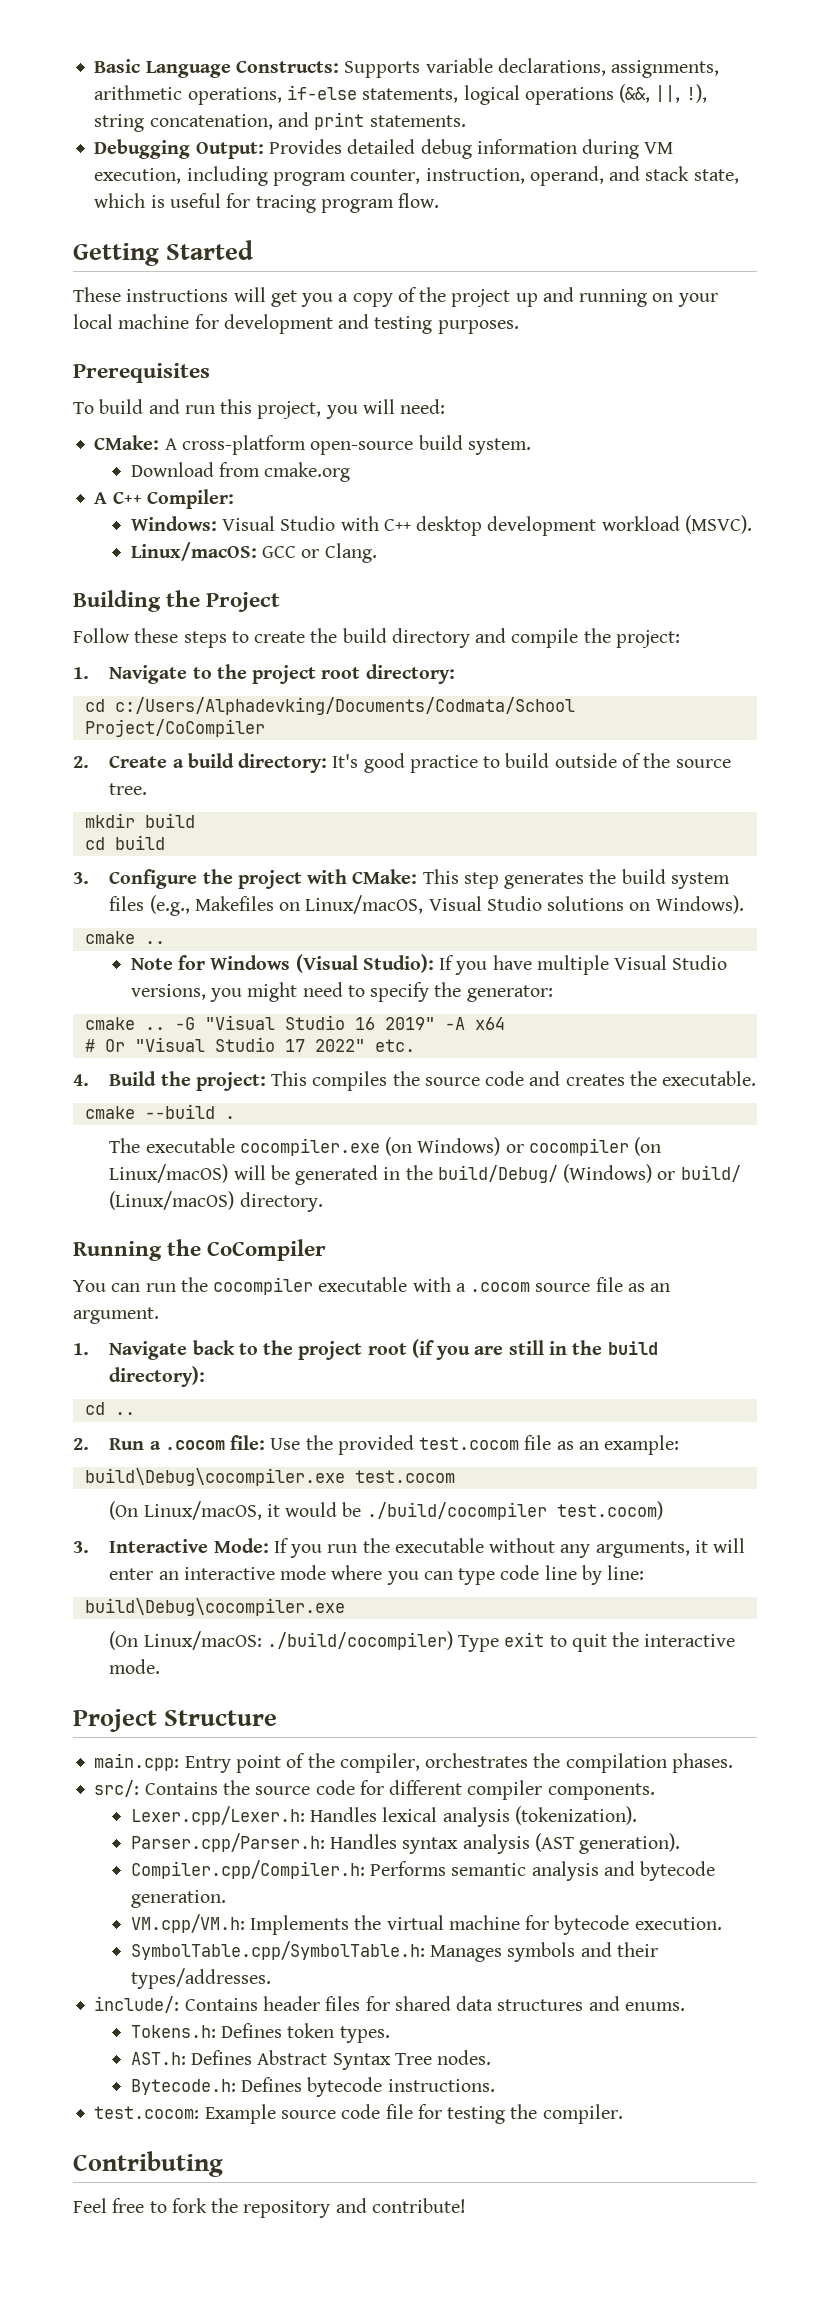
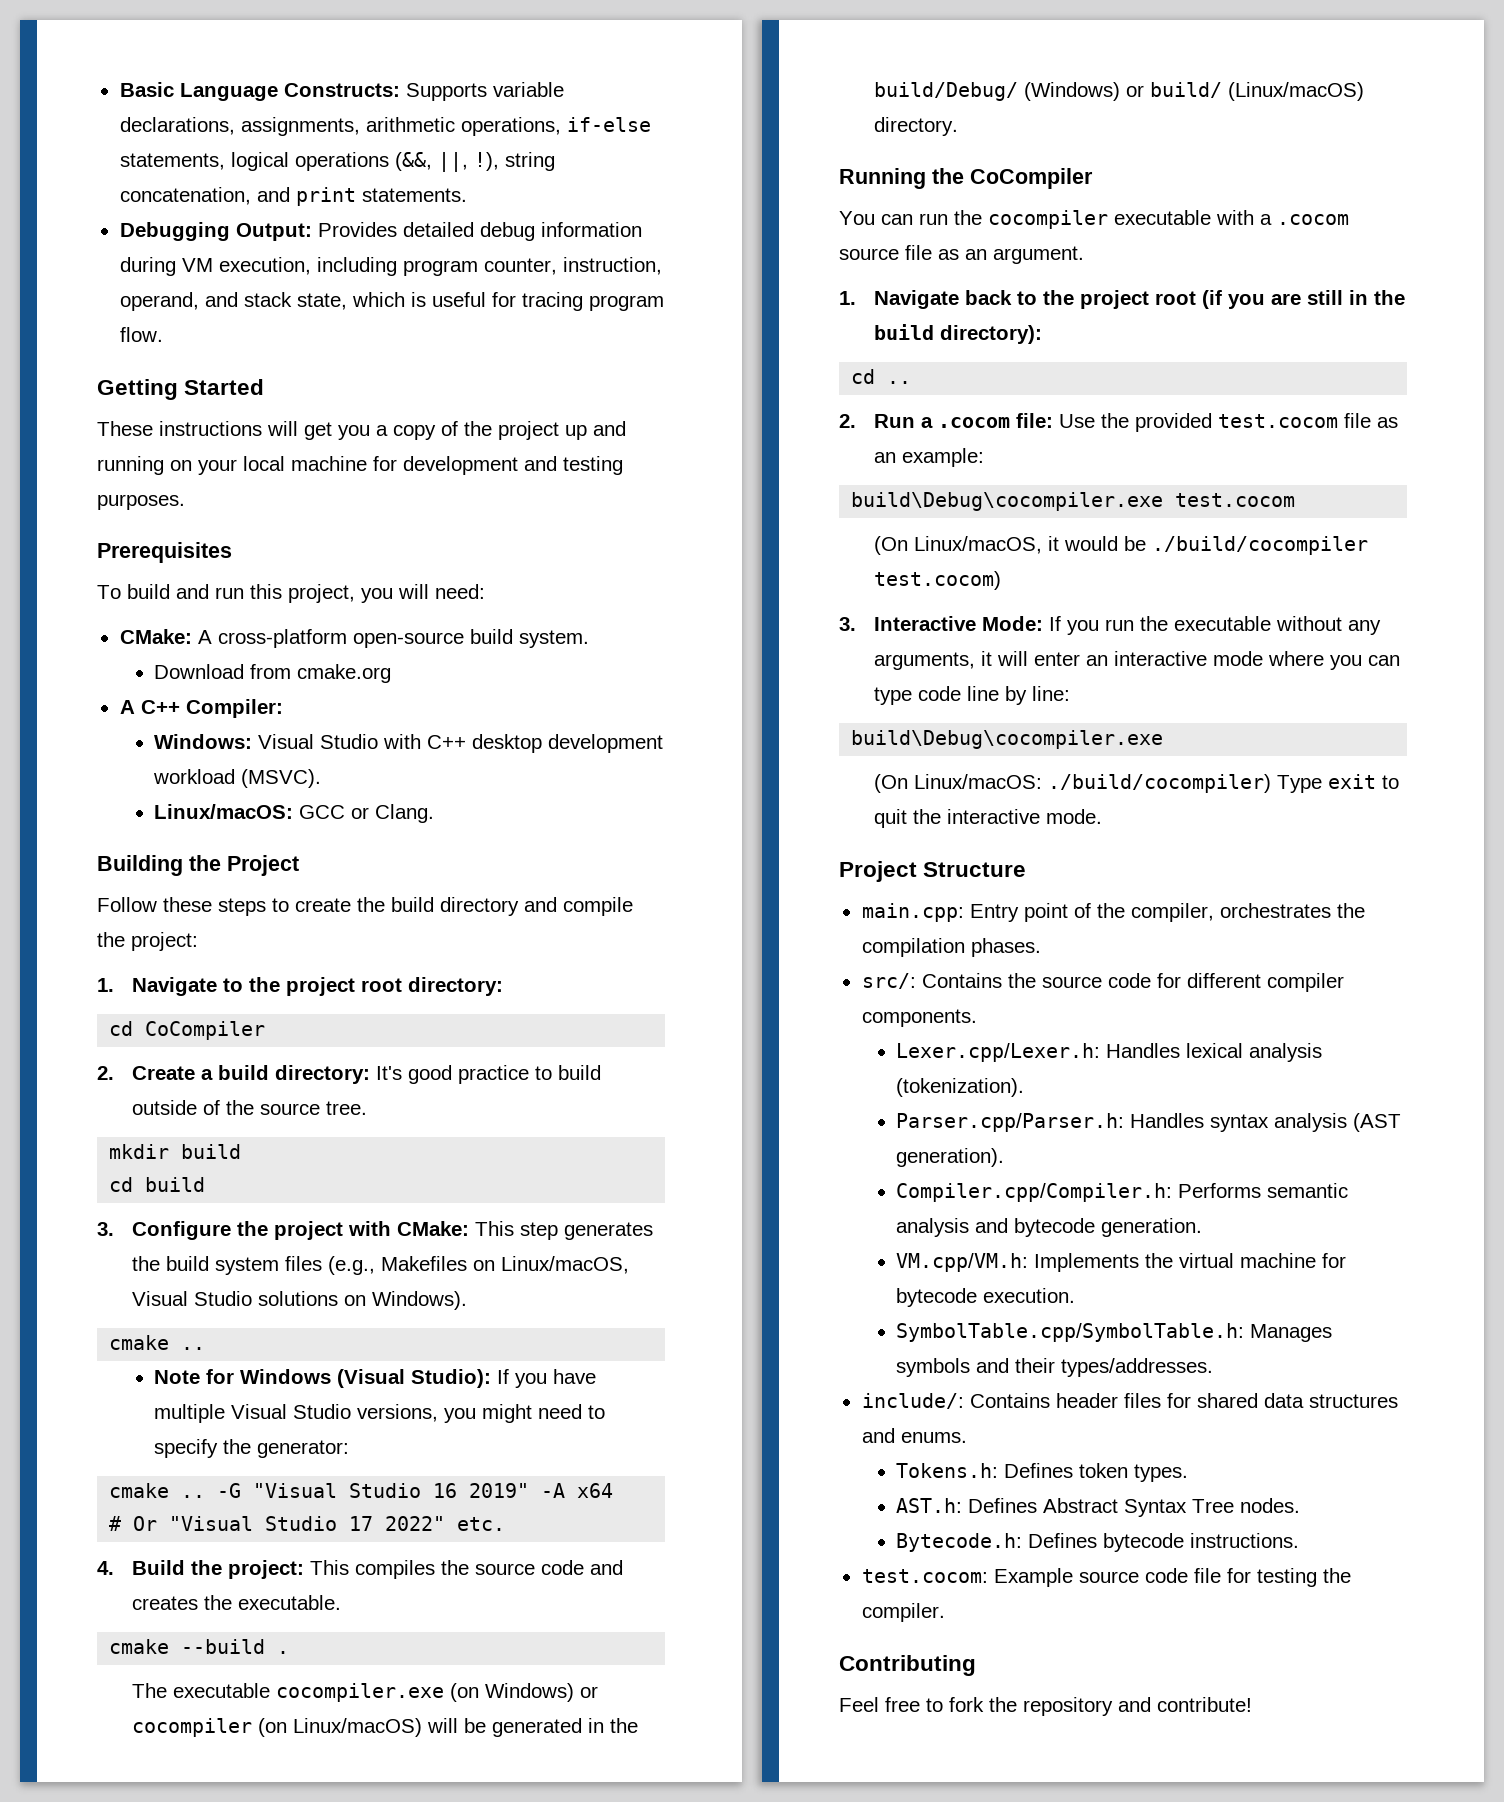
[114,697,575,715] [84,719,265,737] c:/Users/Alphadevking/Documents/Codmata/School Project/CoCompiler -> [145,1021,266,1040] CoCompiler

